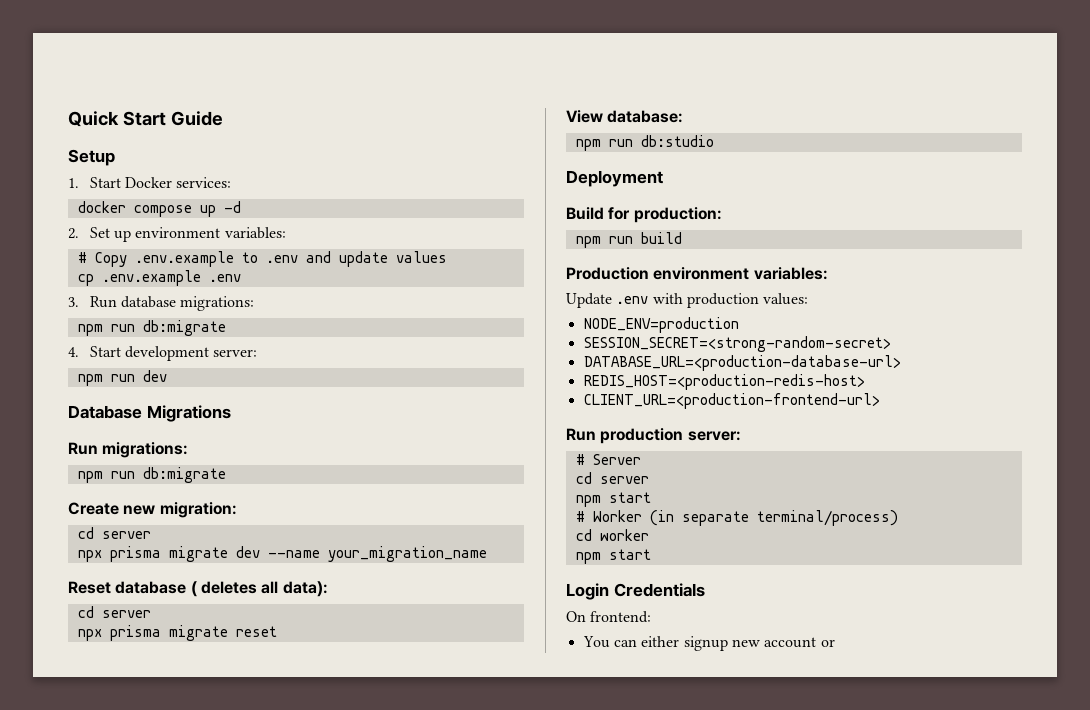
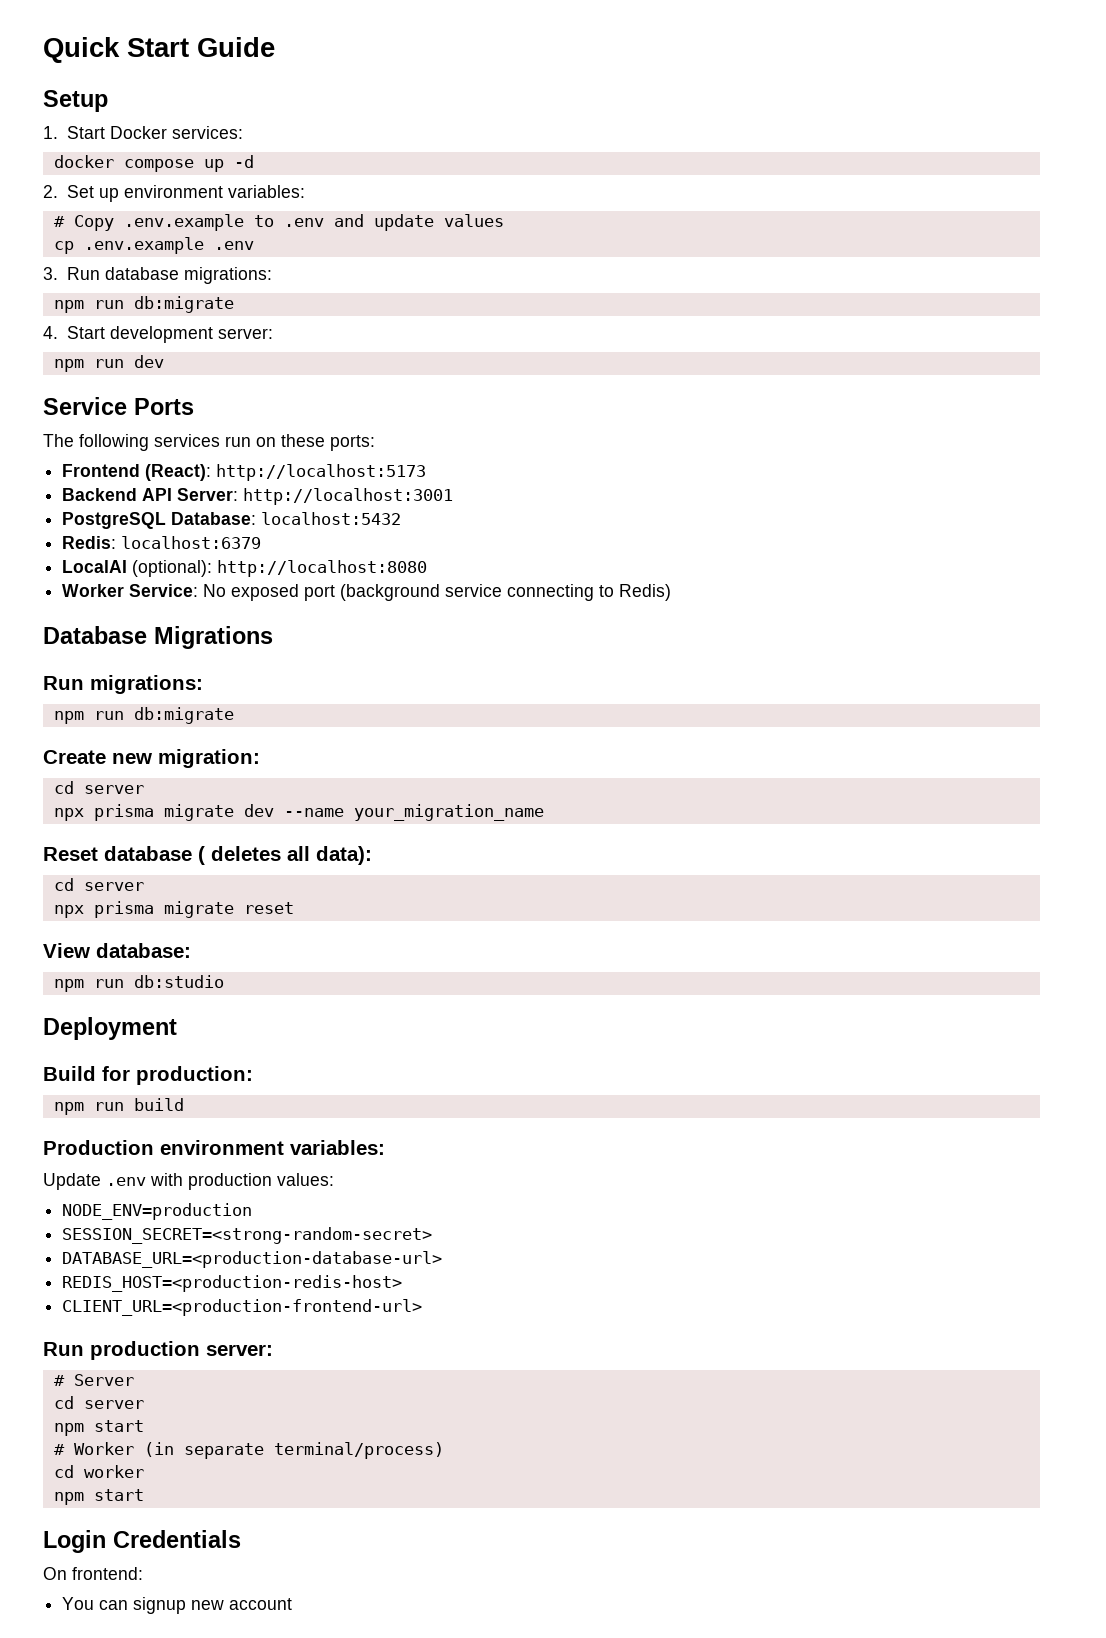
(167, 376) none -> [43,397,194,415] [43,434,375,451] [62,464,427,481] [62,488,454,505] [62,512,402,529] [62,536,262,549] [62,560,428,577] [62,584,672,601] // Service Ports // The following services run on these ports: // Frontend (React): http://localhost:5173 // Backend API Server: http://localhost:3001 // PostgreSQL Database: localhost:5432 // Redis: localhost:6379 // LocalAI (optional): http://localhost:8080 // Worker Service: No exposed port (background service connecting to Redis)
[641,636,680,647] either -> (129, 1605) none
[820,639,835,647] or -> (293, 1604) none

